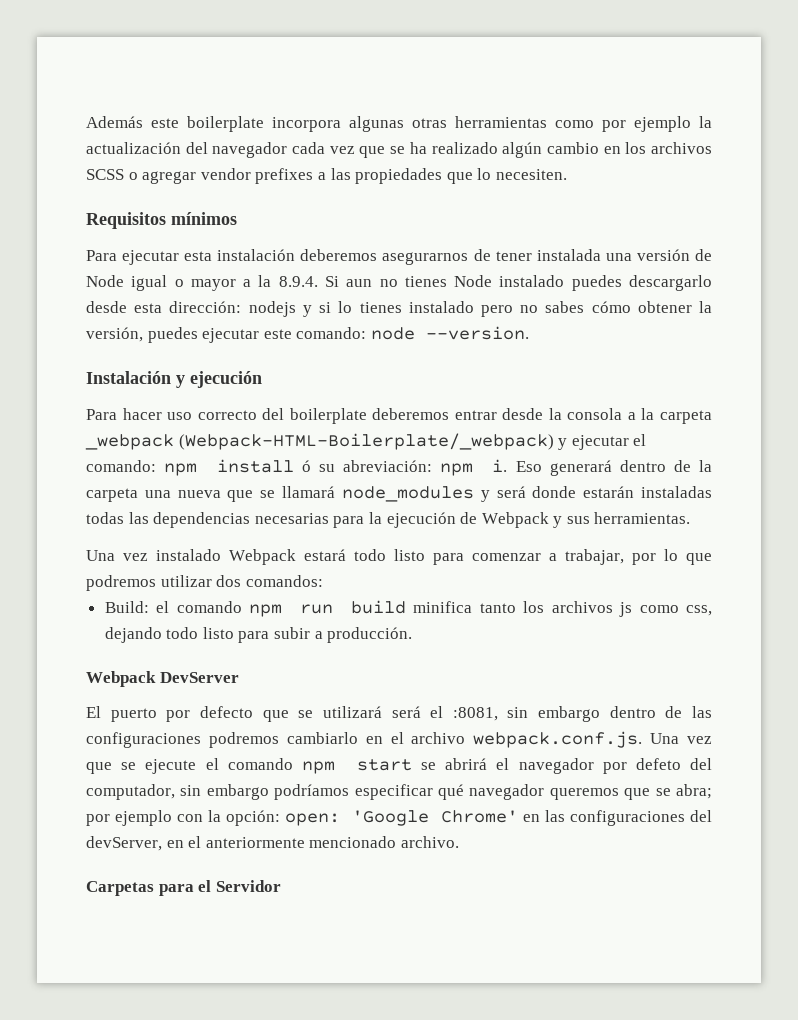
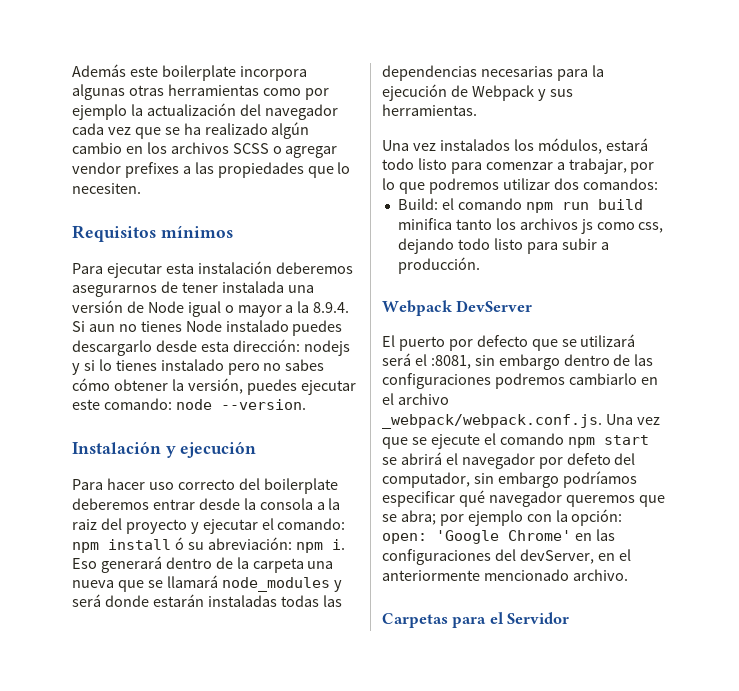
[660,410,713,424] [85,433,554,450] carpeta _webpack (Webpack-HTML-Boilerplate/_webpack) -> [72,518,187,534] raiz del proyecto
[156,549,296,565] instalado Webpack -> [439,138,602,154] instalados los módulos,
[473,731,643,748] webpack.conf.js. -> [382,414,602,429] _webpack/webpack.conf.js.

